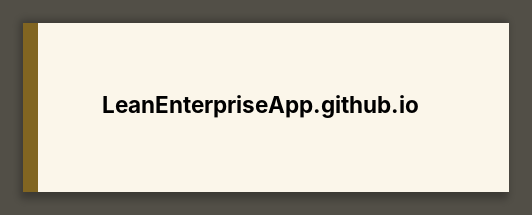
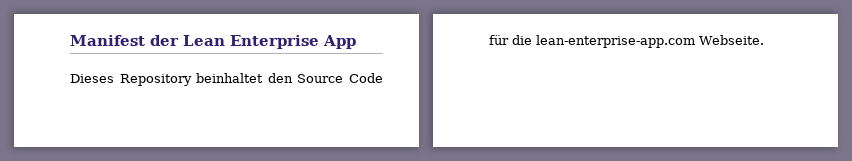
[102,95,419,118] LeanEnterpriseApp.github.io -> [70,35,356,49] [70,73,383,86] [489,35,764,48] Manifest der Lean Enterprise App // Dieses Repository beinhaltet den Source Code für die lean-enterprise-app.com Webseite.

